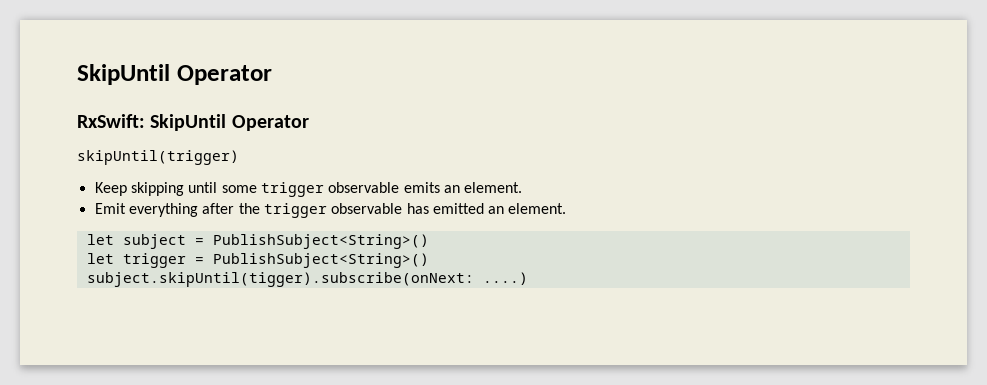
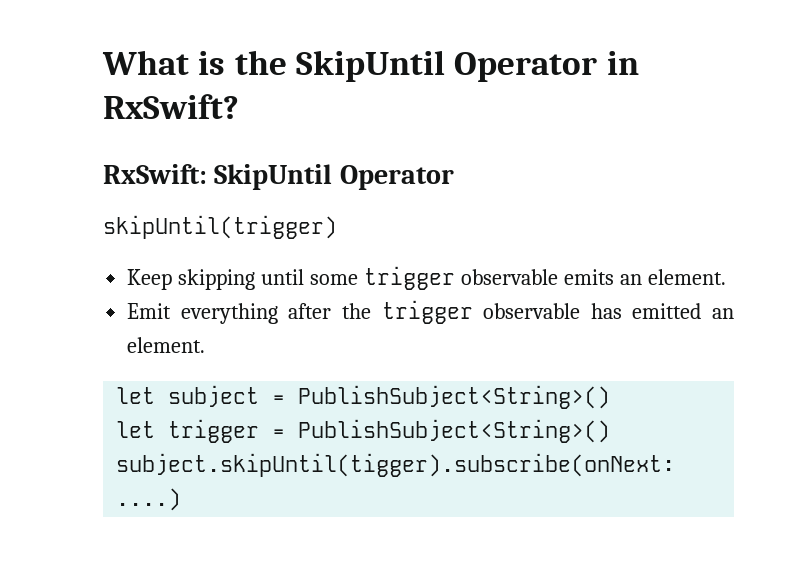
[77,64,272,85] SkipUntil Operator -> [102,50,639,82] [103,94,239,119] What is the SkipUntil Operator in RxSwift?

